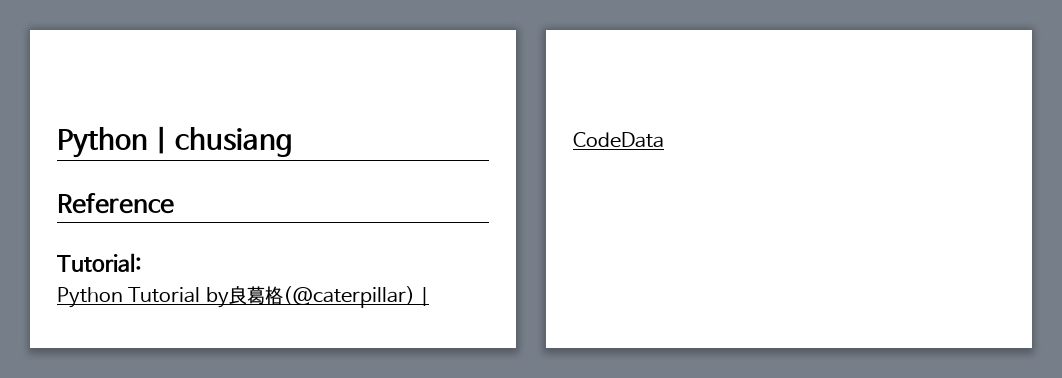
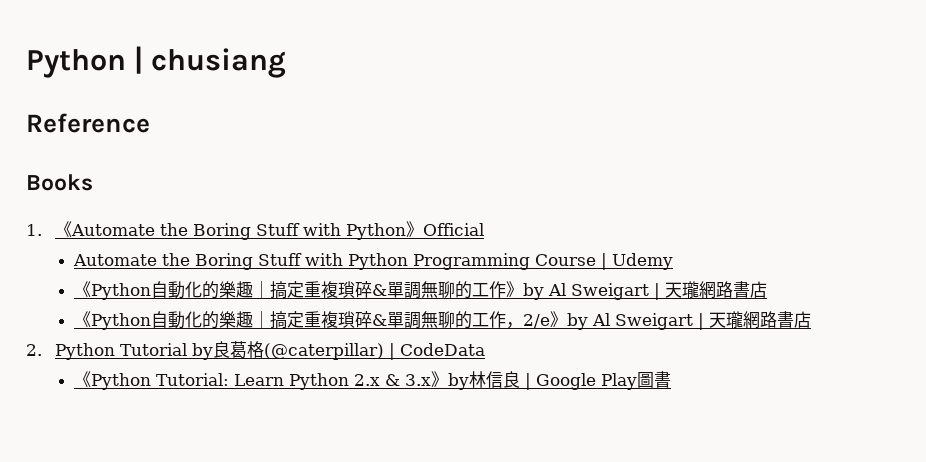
[57,253,142,272] Tutorial: // -> [26,174,93,191] [26,221,485,240] [73,253,674,270] [74,281,768,300] [74,311,812,330] [26,344,42,356] Books // 1.《Automate the Boring Stuff with Python》Official // Automate the Boring Stuff with Python Programming Course | Udemy // 《Python自動化的樂趣｜搞定重複瑣碎&單調無聊的工作》by Al Sweigart | 天瓏網路書店 // 《Python自動化的樂趣｜搞定重複瑣碎&單調無聊的工作，2/e》by Al Sweigart | 天瓏網路書店 // 2.
(664, 140) none -> [74,371,672,390] // 《Python Tutorial: Learn Python 2.x & 3.x》by林信良 | Google Play圖書

